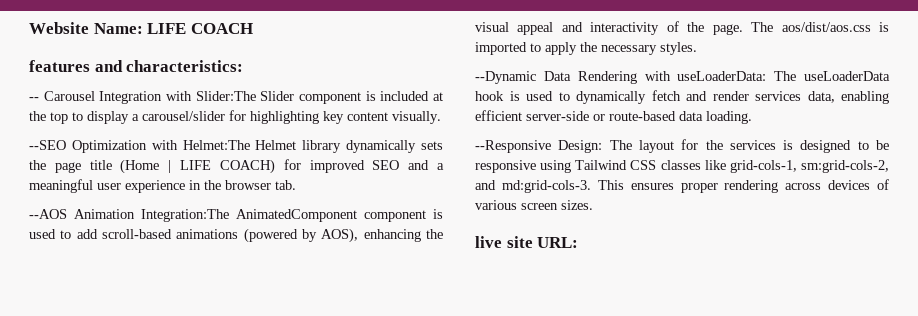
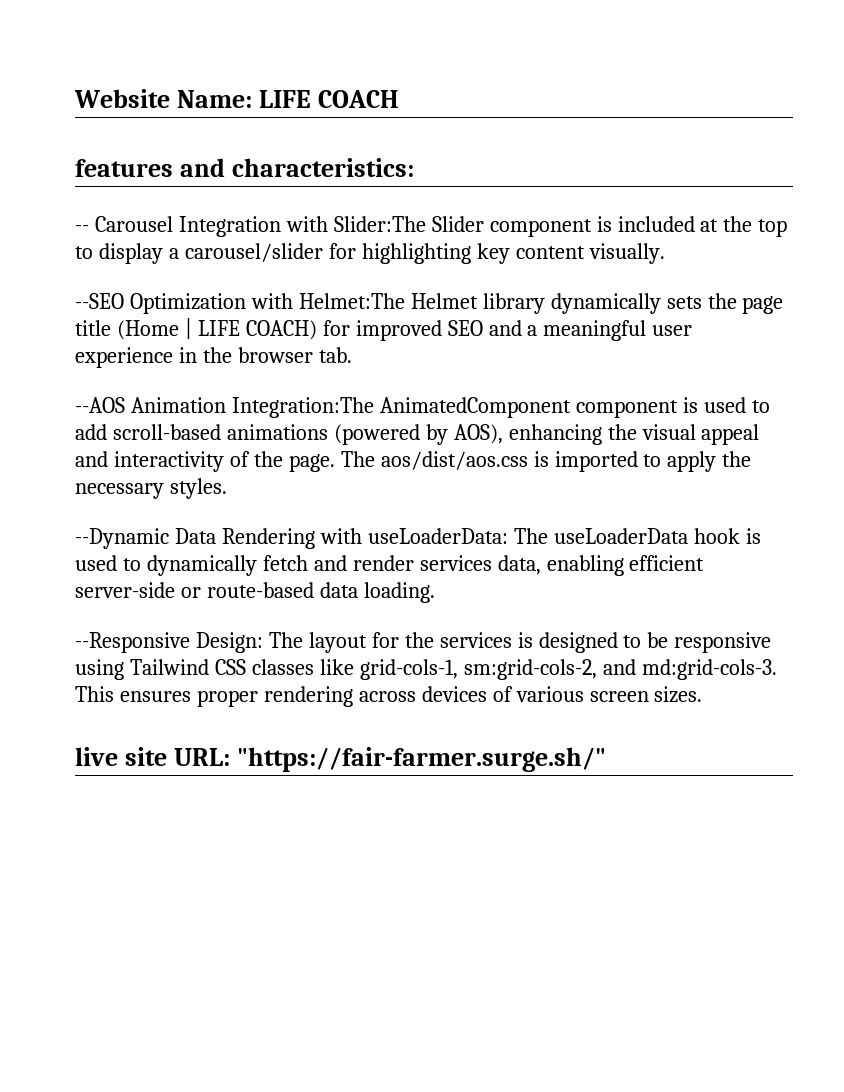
(579, 242) none -> [236,747,606,772] "https://fair-farmer.surge.sh/"

